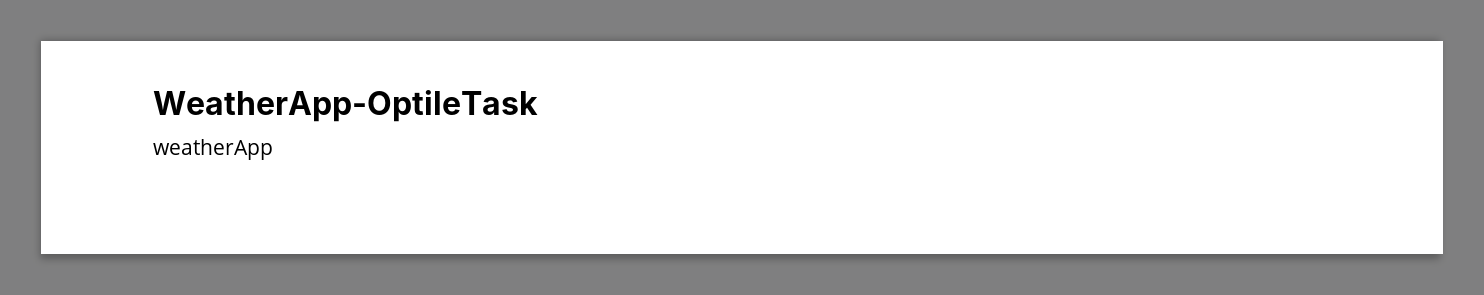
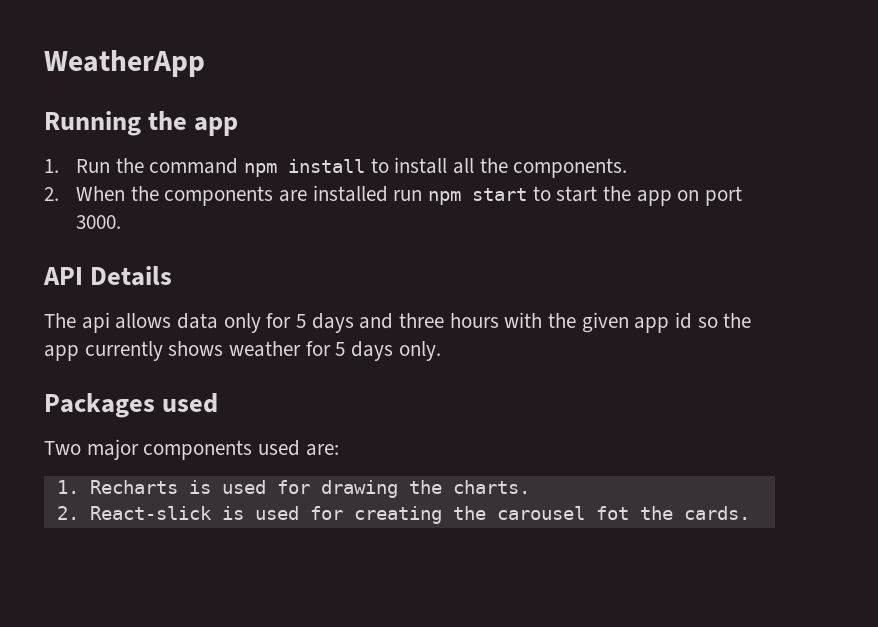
[153,90,538,122] [153,139,273,160] WeatherApp-OptileTask // weatherApp -> [44,50,205,77] [44,111,239,136] [44,157,628,178] [44,185,743,206] [76,215,122,229] [43,266,173,286] [44,312,752,333] [44,341,441,361] [44,393,219,418] [44,439,339,460] [56,480,530,498] [56,506,750,524] WeatherApp // Running the app // 1. Run the command npm install to install all the components. // 2. When the components are installed run npm start to start the app on port 3000. // API Details // The api allows data only for 5 days and three hours with the given app id so the app currently shows weather for 5 days only. // Packages used // Two major components used are: // 1. Recharts is used for drawing the charts. // 2. React-slick is used for creating the carousel fot the cards.

